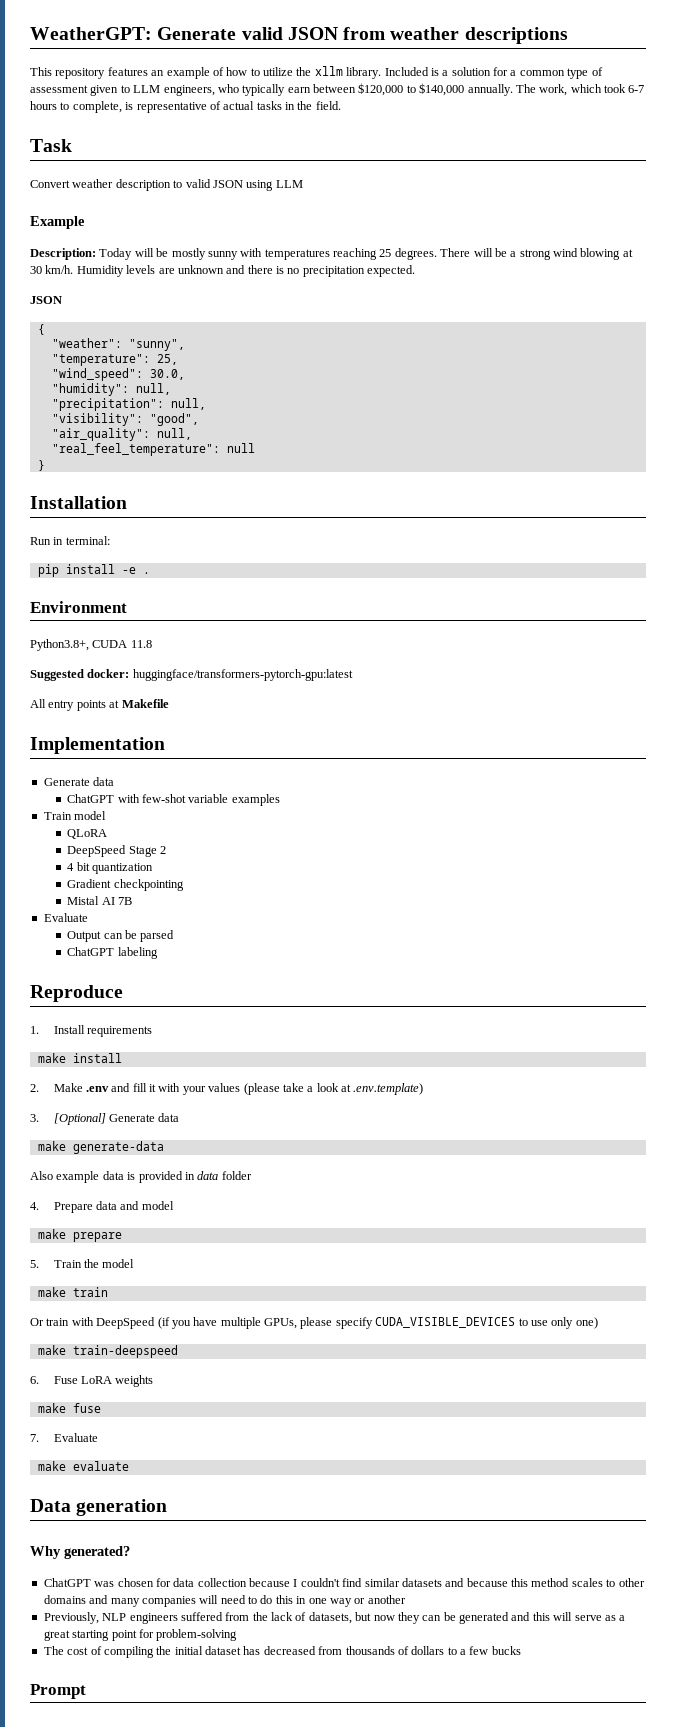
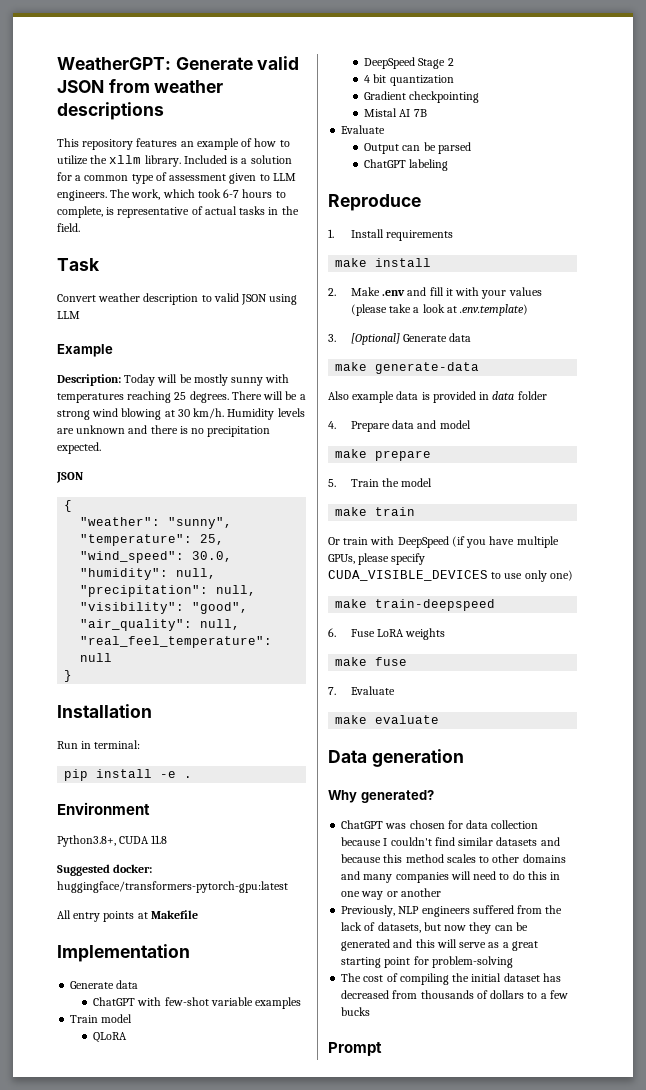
[163,83,513,96] engineers, who typically earn between $120,000 to $140,000 annually. -> [57,190,107,201] engineers.

